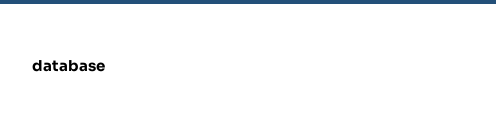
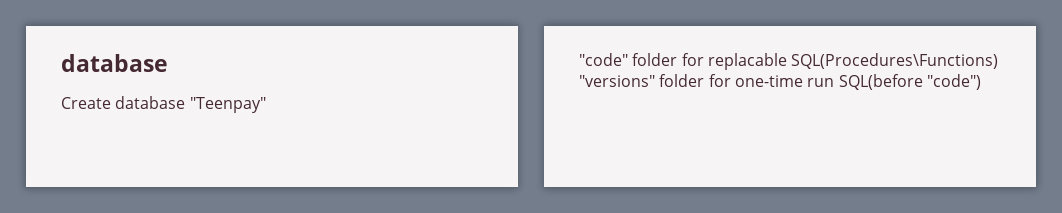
[32,60,105,72] database -> [61,54,168,72] [61,96,266,113] [579,53,999,70] [579,74,981,90] database // Create database "Teenpay" // "code" folder for replacable SQL(Procedures\Functions) "versions" folder for one-time run SQL(before "code")

